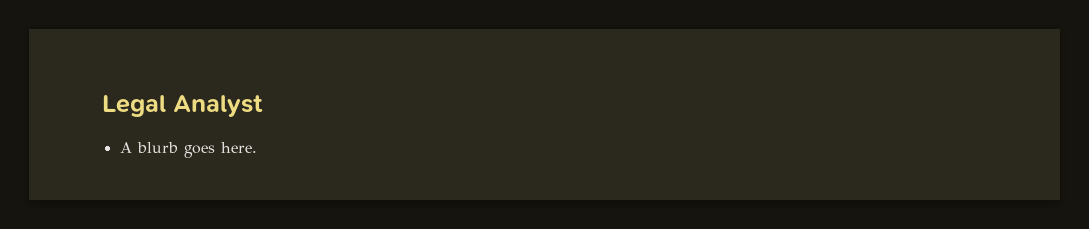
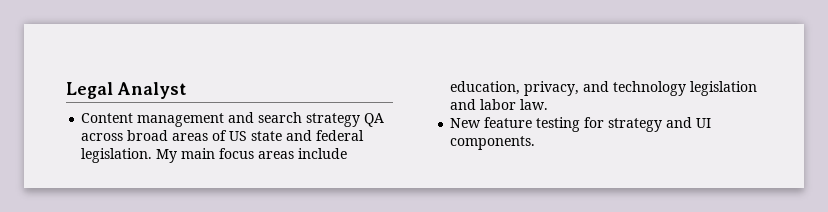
[119,142,257,158] A blurb goes here. -> [81,112,385,127] [81,130,365,141] [81,148,348,163] [450,81,758,96] [450,99,549,110] [450,117,712,132] [450,136,536,150] Content management and search strategy QA across broad areas of US state and federal legislation. My main focus areas include education, privacy, and technology legislation and labor law. // New feature testing for strategy and UI components.

